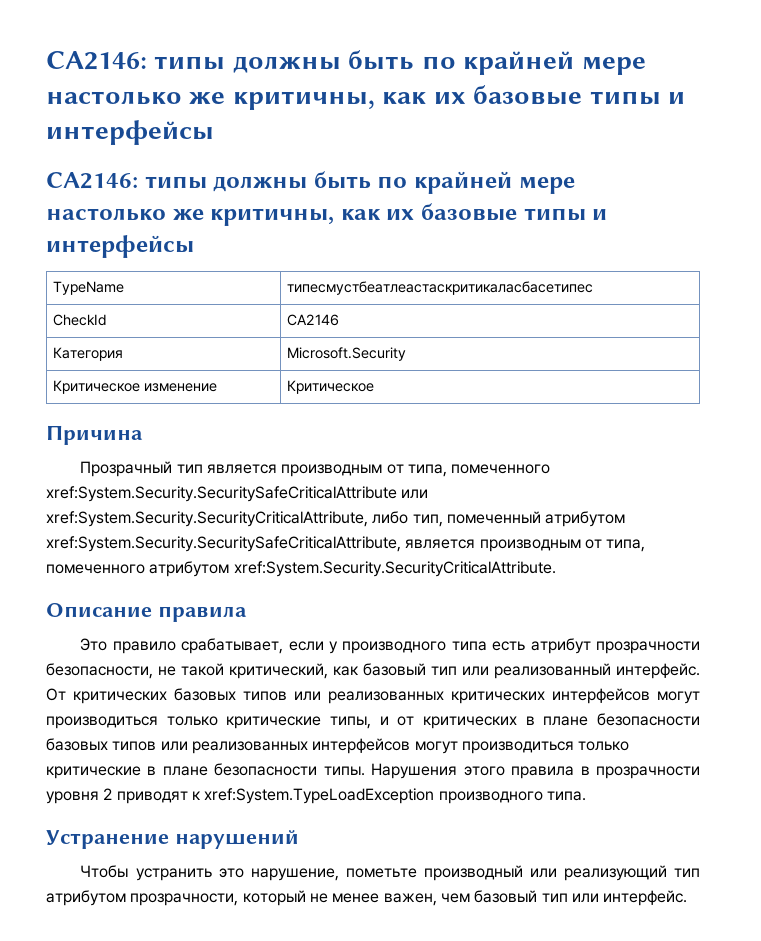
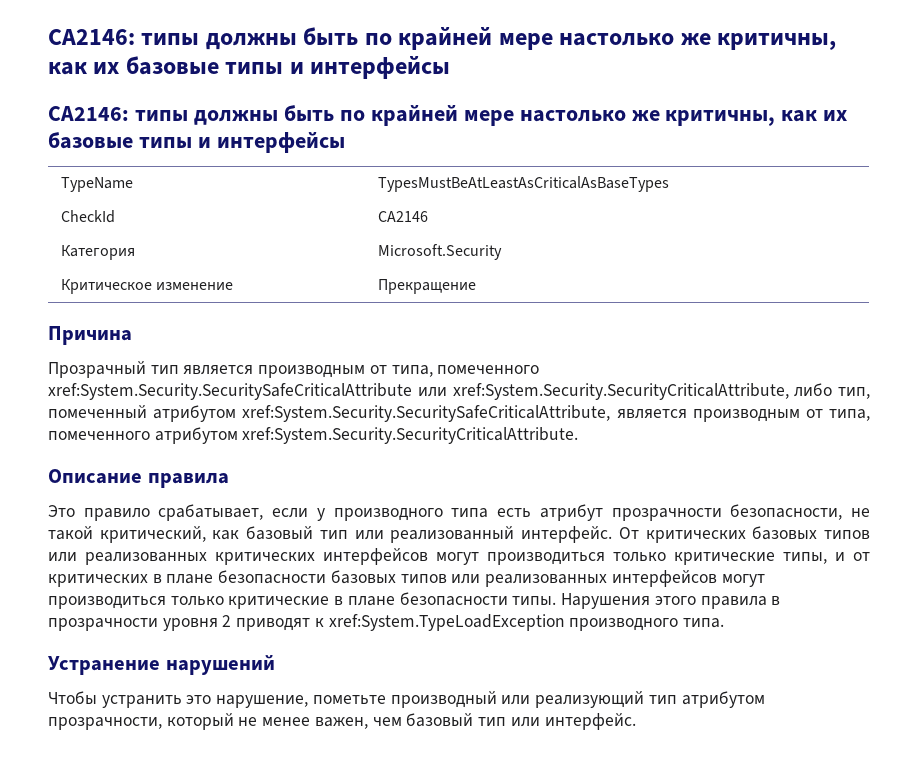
[287,281,594,295] типесмустбеатлеастаскритикаласбасетипес -> [377,176,669,192] TypesMustBeAtLeastAsCriticalAsBaseTypes
[287,380,375,394] Критическое -> [377,279,476,294] Прекращение

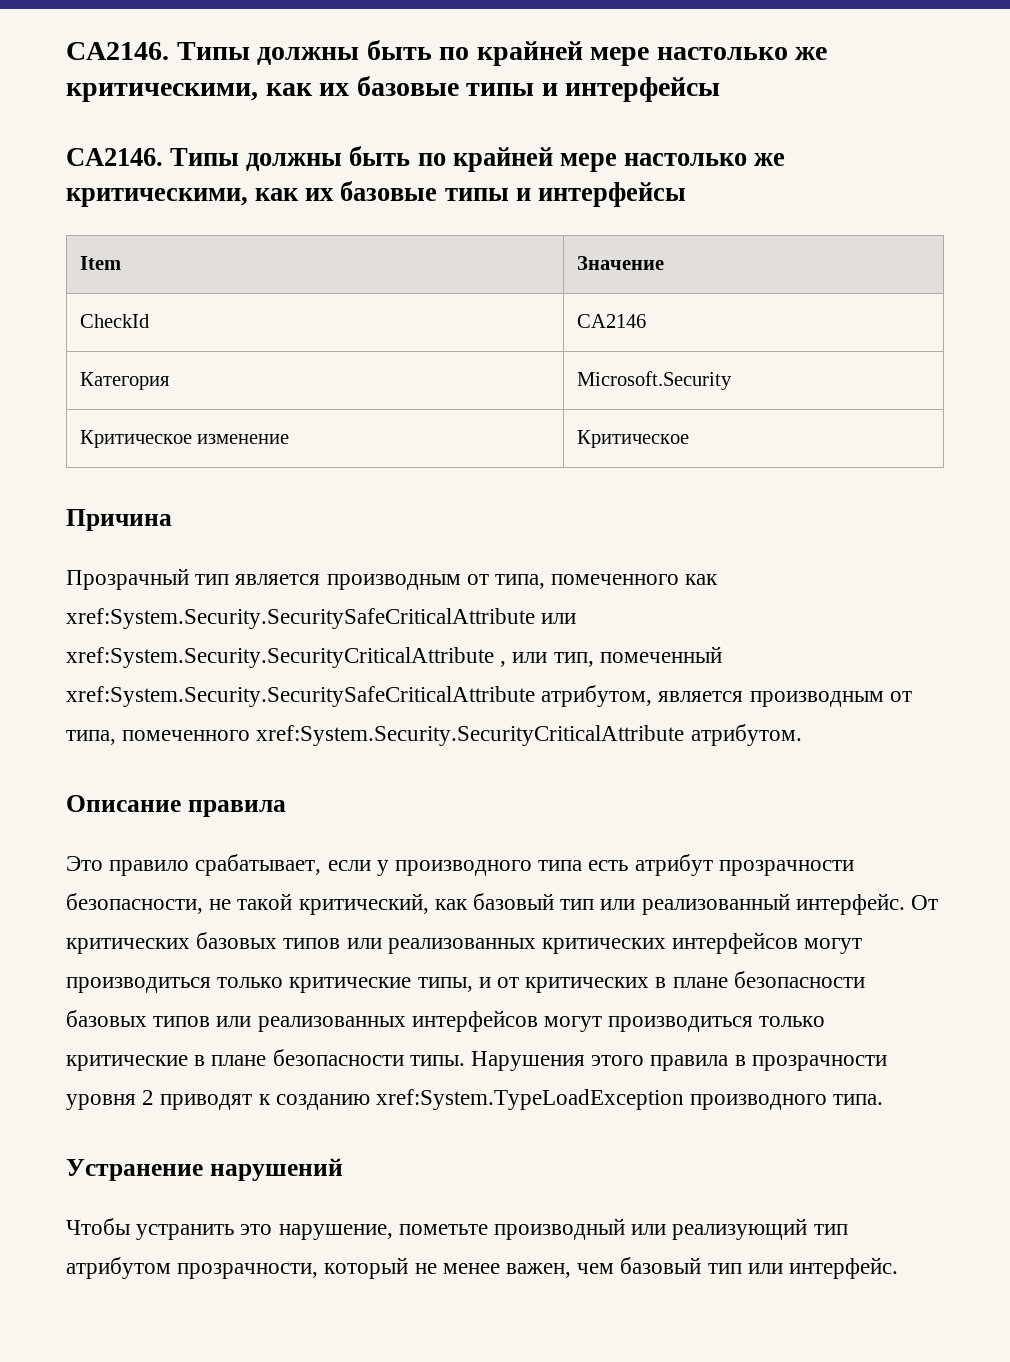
[48,26,837,50] [48,55,451,79] [48,104,848,126] [48,131,345,153] [60,177,133,192] [377,176,669,192] CA2146: типы должны быть по крайней мере настолько же критичны, как их базовые типы и интерфейсы // CA2146: типы должны быть по крайней мере настолько же критичны, как их базовые типы и интерфейсы // TypeName | TypesMustBeAtLeastAsCriticalAsBaseTypes -> [66,40,828,66] [66,76,721,102] [66,146,786,172] [66,181,686,207] [79,256,121,270] [576,256,664,270] CA2146. Типы должны быть по крайней мере настолько же критическими, как их базовые типы и интерфейсы // CA2146. Типы должны быть по крайней мере настолько же критическими, как их базовые типы и интерфейсы // Item | Значение
[377,279,476,294] Прекращение -> [576,430,689,448] Критическое
(540, 369) none -> [685,574,719,585] как
[452,383,870,400] [48,405,870,422] [48,427,579,444] xref:System.Security.SecurityCriticalAttribute, либо тип, помеченный атрибутом xref:System.Security.SecuritySafeCriticalAttribute, является производным от типа, помеченного атрибутом xref:System.Security.SecurityCriticalAttribute. -> [66,646,722,668] [66,685,912,707] [66,724,802,746] xref:System.Security.SecurityCriticalAttribute , или тип, помеченный xref:System.Security.SecuritySafeCriticalAttribute атрибутом, является производным от типа, помеченного xref:System.Security.SecurityCriticalAttribute атрибутом.
(324, 622) none -> [275,1094,370,1110] созданию

